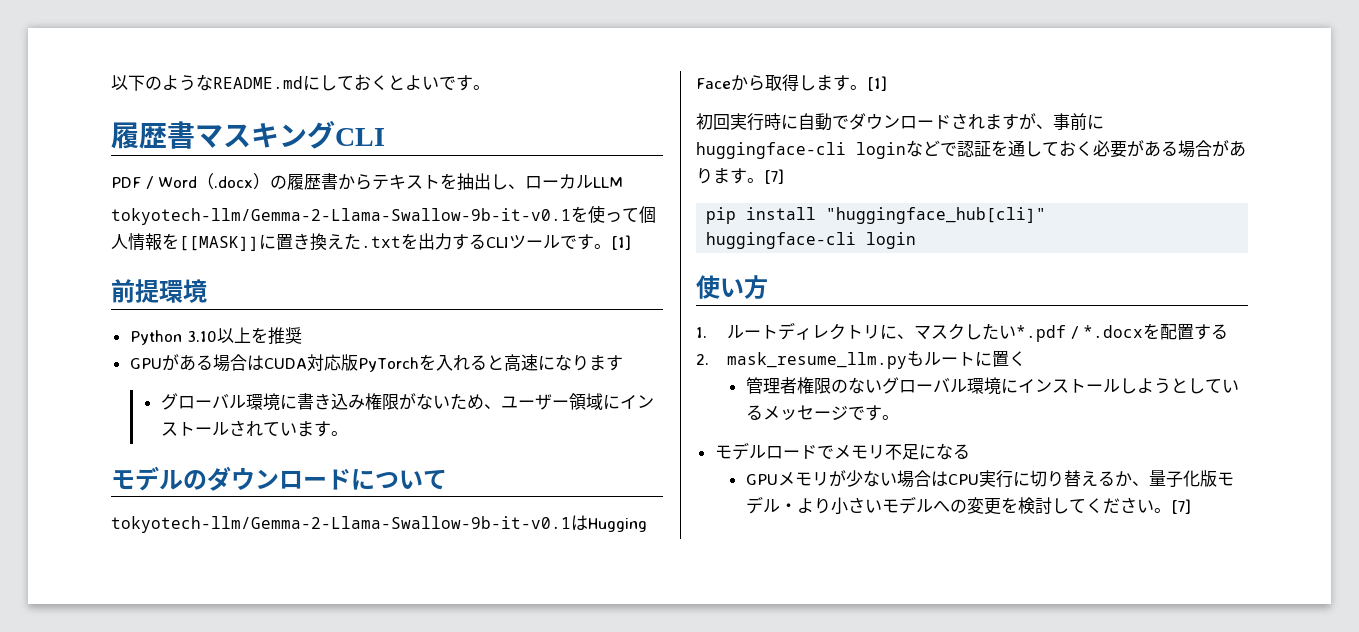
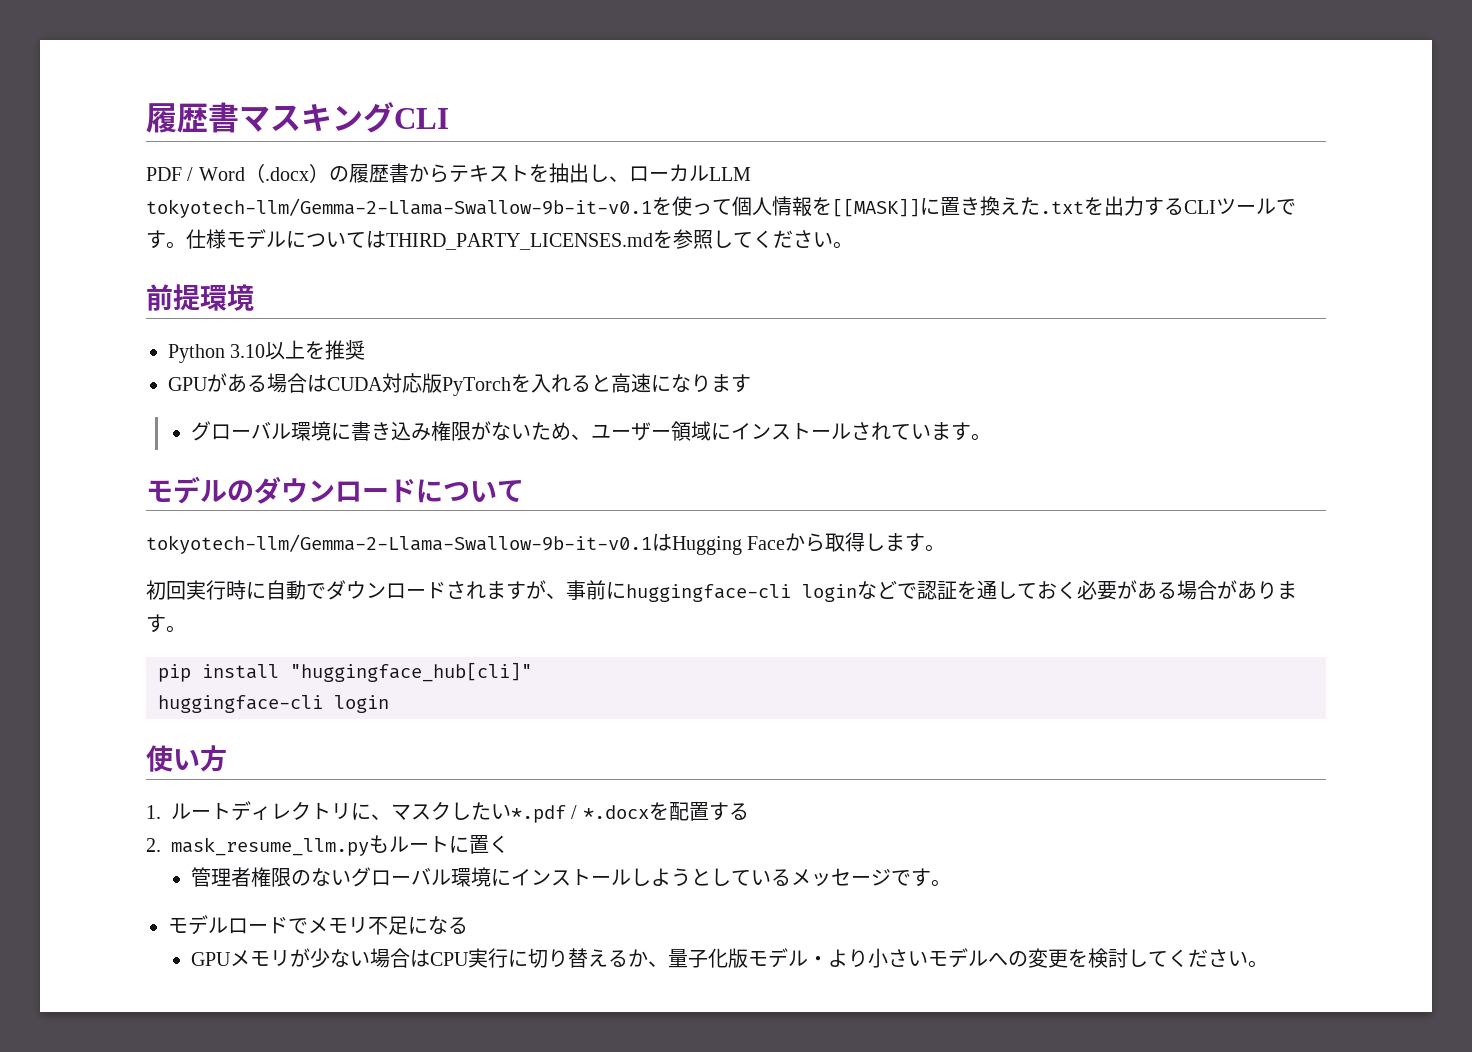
[111,74,490,91] 以下のようなREADME.mdにしておくとよいです。 // -> (146, 118) none
[611,235,631,250] [1] -> [186,229,853,250] 仕様モデルについてはTHIRD_PARTY_LICENSES.mdを参照してください。
[867,76,887,91] [1] -> (946, 548) none
[764,169,784,184] [7] -> (186, 629) none
[1170,499,1191,514] [7] -> (1268, 964) none

